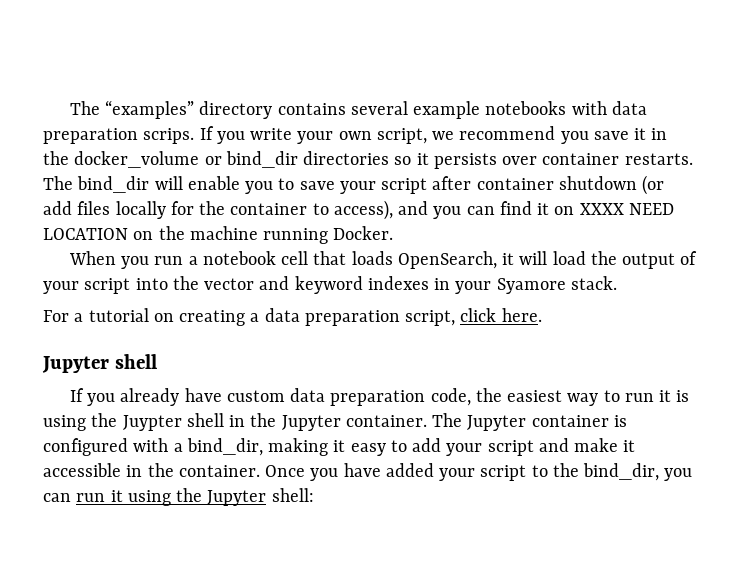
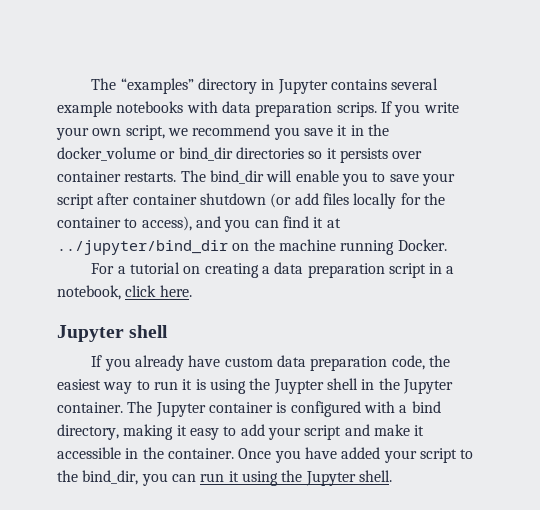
(273, 110) none -> [261,79,328,94] in Jupyter
[554,203,674,215] [43,228,128,240] on XXXX NEED LOCATION -> [326,218,341,228] [57,240,228,255] at ../jupyter/bind_dir
[68,251,698,269] [43,276,617,294] // When you run a notebook cell that loads OpenSearch, it will load the output of your script into the vector and keyword indexes in your Syamore stack. -> (447, 245) none
[405,310,456,326] script, -> [388,263,455,278] [57,285,121,300] script in a notebook,
[186,438,263,456] bind_dir, -> [411,401,441,413] [57,424,119,440] bind directory,
[271,488,314,502] shell: -> [358,470,392,482] shell.

